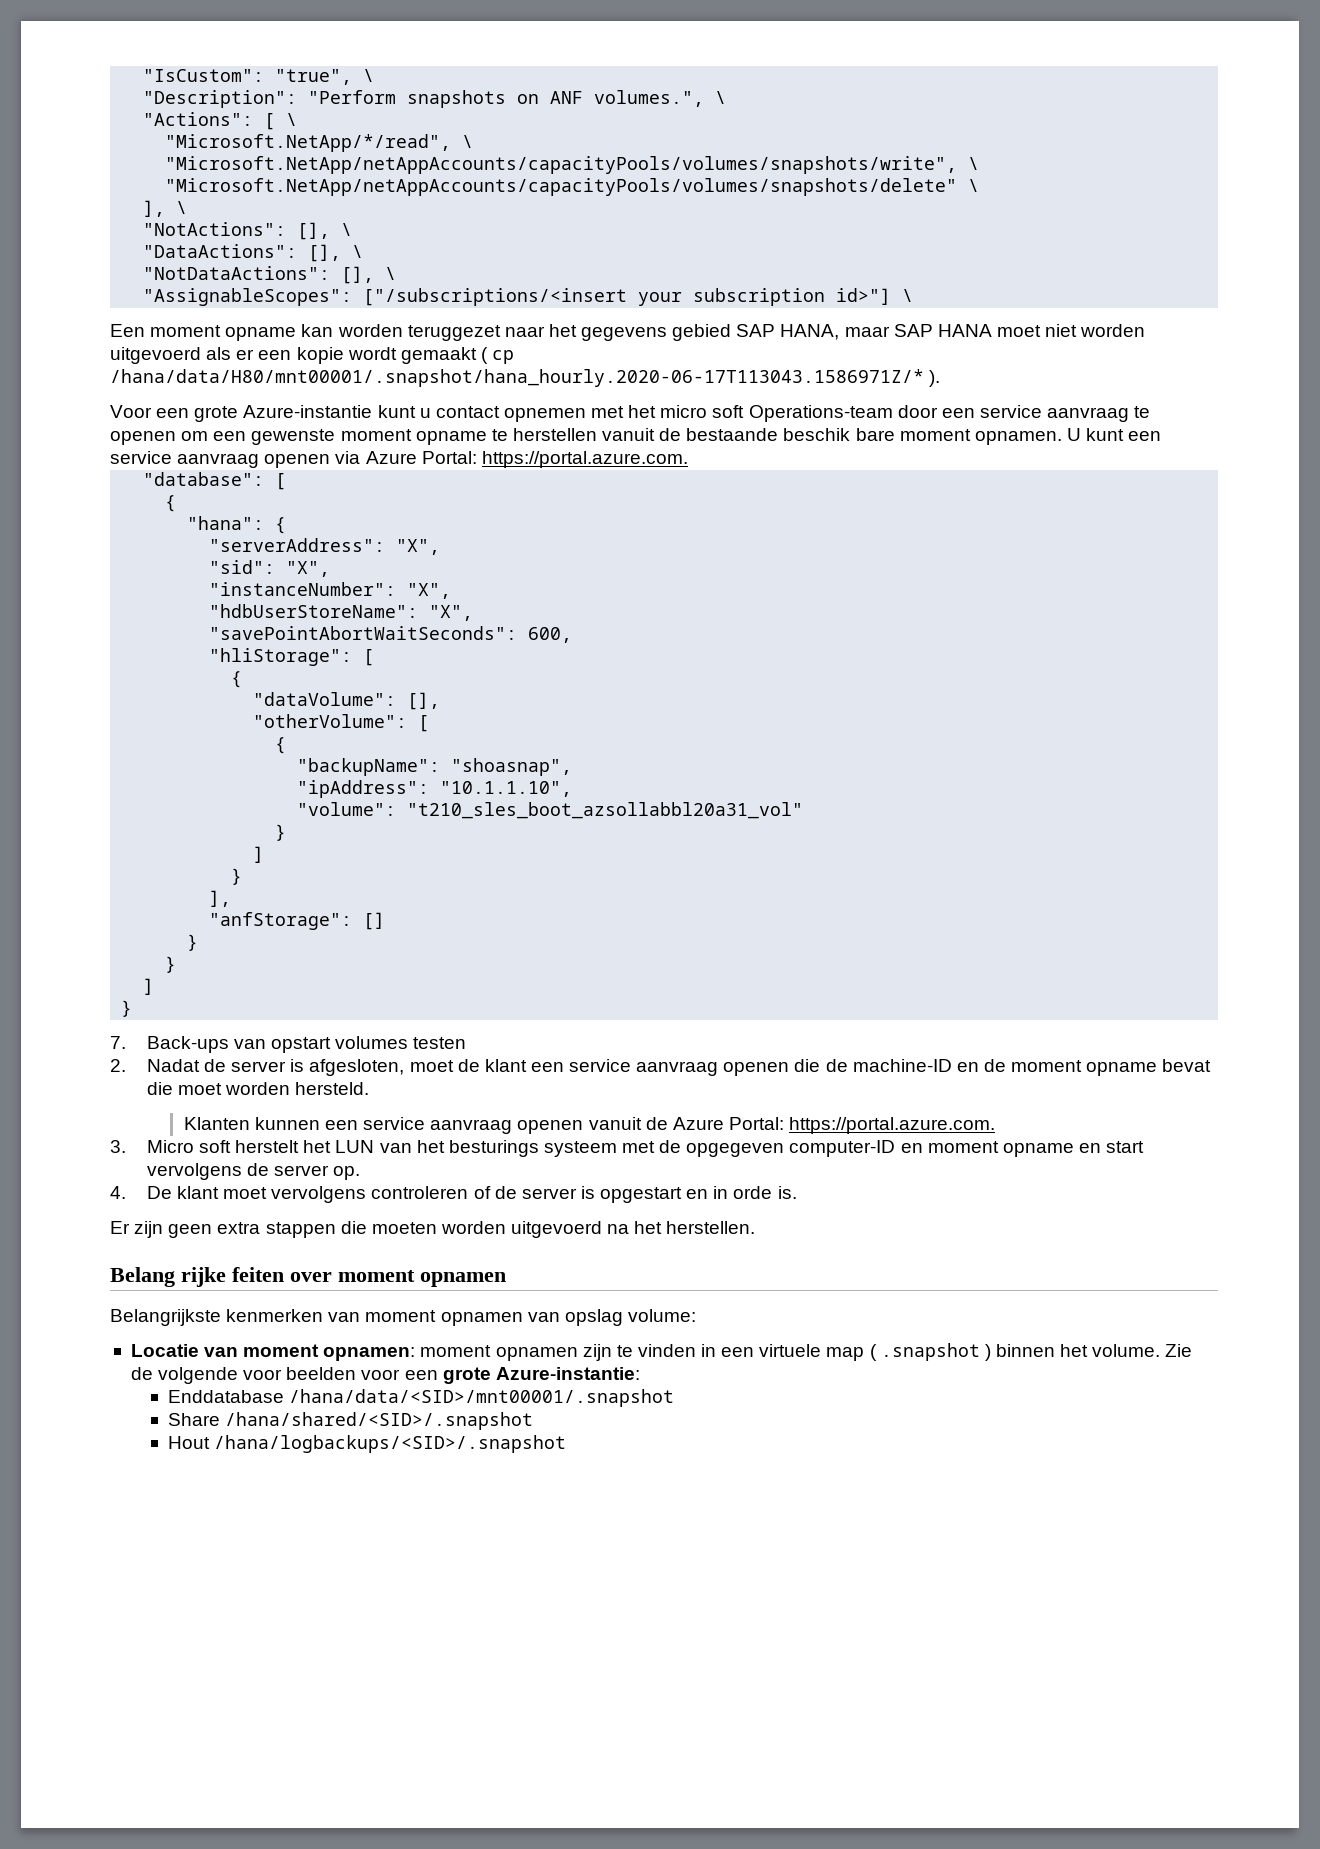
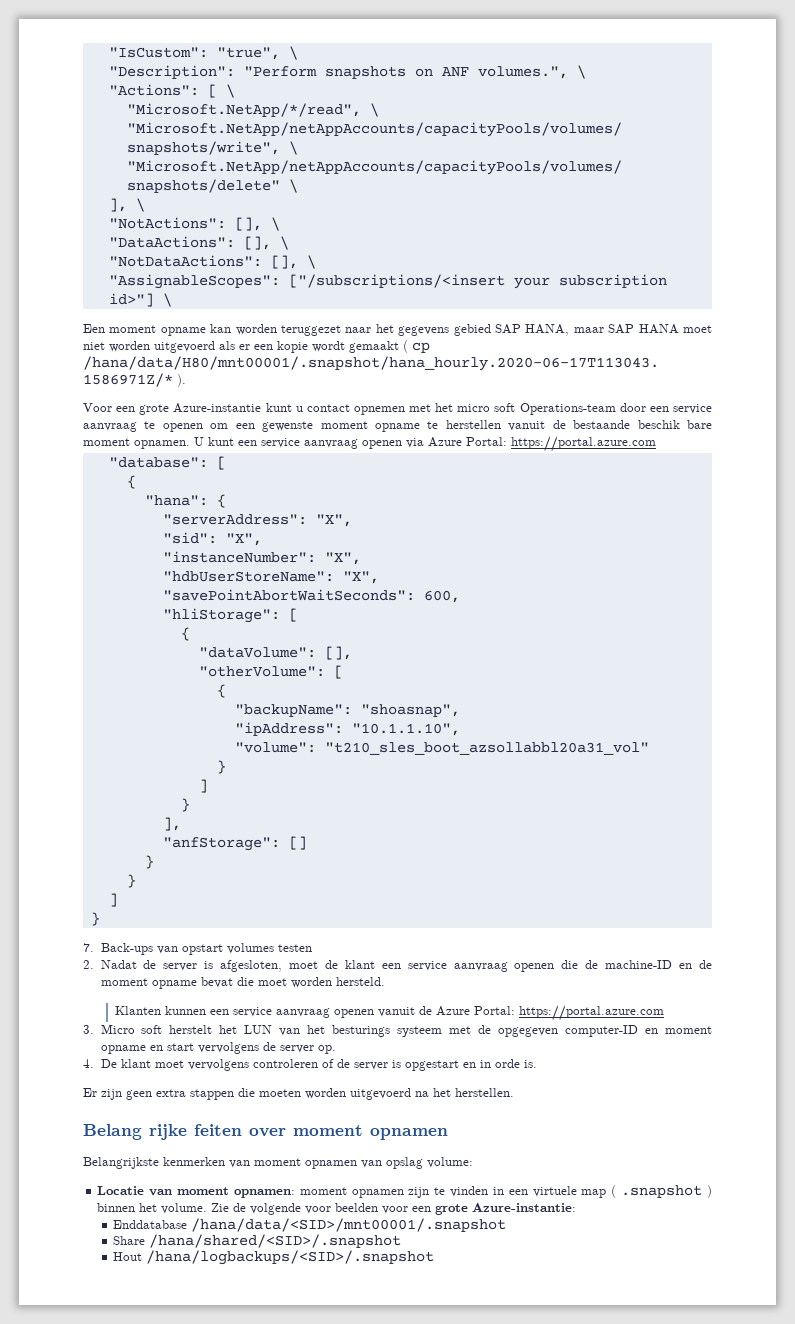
[481,451,688,468] https://portal.azure.com. -> [511,436,656,452] https://portal.azure.com
[789,1117,996,1134] https://portal.azure.com. -> [519,1005,665,1021] https://portal.azure.com

